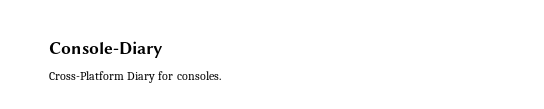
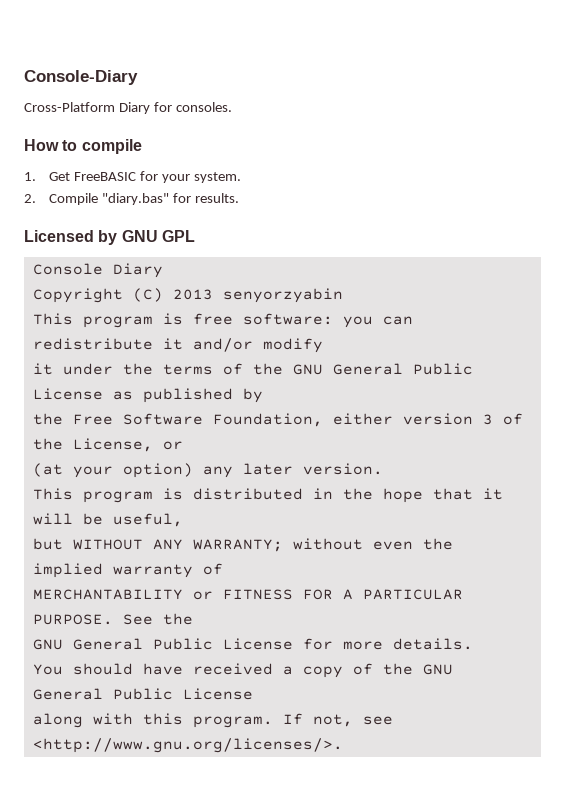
(221, 75) none -> [24,139,142,154] [24,171,241,183] [24,193,239,205] [24,230,195,245] [32,263,163,278] [32,288,343,303] [32,313,413,328] [32,338,323,353] [32,363,473,375] [32,388,263,403] [32,413,523,427] [32,438,183,452] [32,463,383,478] [32,488,503,503] [32,513,183,527] [32,538,453,552] [32,563,223,578] [32,589,463,600] [32,613,193,625] [32,638,473,650] [32,663,453,678] [32,688,253,700] [32,713,393,728] [32,738,343,753] // How to compile // 1. Get FreeBASIC for your system. // 2. Compile "diary.bas" for results. // Licensed by GNU GPL // Console Diary // Copyright (C) 2013 senyorzyabin // This program is free software: you can redistribute it and/or modify // it under the terms of the GNU General Public License as published by // the Free Software Foundation, either version 3 of the License, or // (at your option) any later version. // This program is distributed in the hope that it will be useful, // but WITHOUT ANY WARRANTY; without even the implied warranty of // MERCHANTABILITY or FITNESS FOR A PARTICULAR PURPOSE. See the // GNU General Public License for more details. // You should have received a copy of the GNU General Public License // along with this program. If not, see <http://www.gnu.org/licenses/>.

